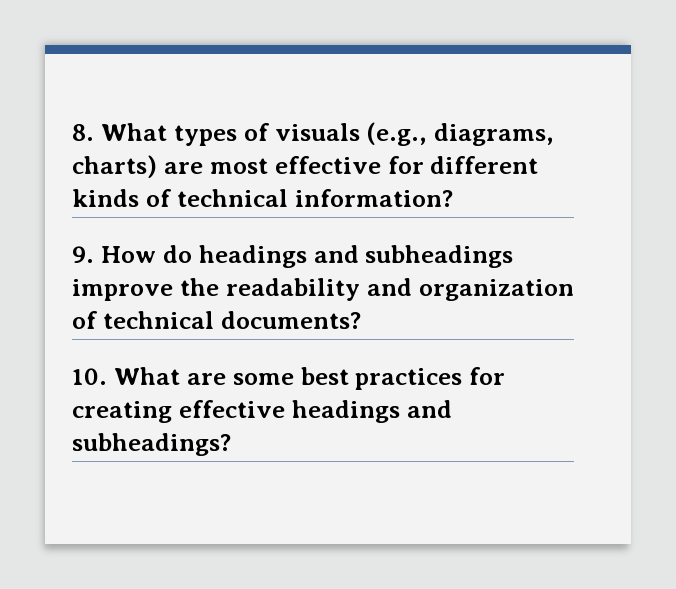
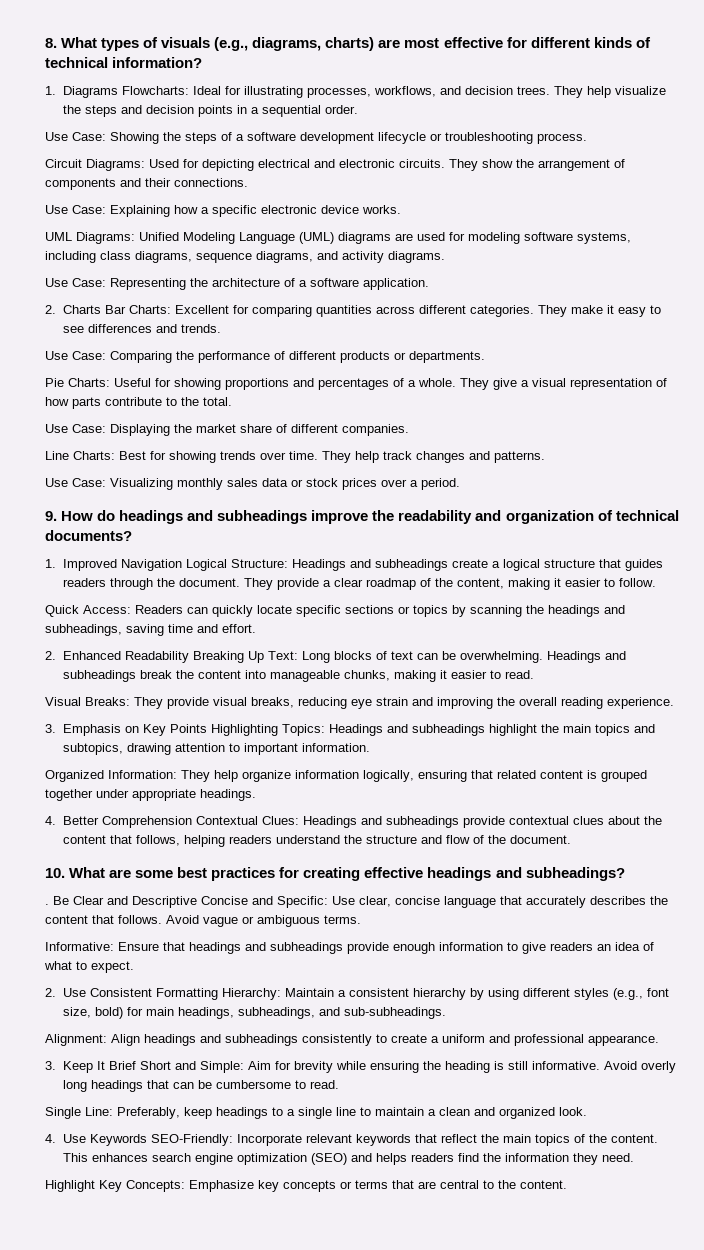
(453, 198) none -> [45,86,666,98] [62,105,358,117] [45,132,587,144] [45,159,625,171] [45,178,248,190] [45,205,401,217] [45,232,631,244] [45,251,445,263] [45,278,429,290] [45,305,661,317] [62,324,221,333] [45,351,485,363] [45,378,667,390] [45,397,232,409] [45,424,409,436] [45,451,545,463] [45,478,460,490] // 1. Diagrams Flowcharts: Ideal for illustrating processes, workflows, and decision trees. They help visualize the steps and decision points in a sequential order. // Use Case: Showing the steps of a software development lifecycle or troubleshooting process. // Circuit Diagrams: Used for depicting electrical and electronic circuits. They show the arrangement of components and their connections. // Use Case: Explaining how a specific electronic device works. // UML Diagrams: Unified Modeling Language (UML) diagrams are used for modeling software systems, including class diagrams, sequence diagrams, and activity diagrams. // Use Case: Representing the architecture of a software application. // 2. Charts Bar Charts: Excellent for comparing quantities across different categories. They make it easy to see differences and trends. // Use Case: Comparing the performance of different products or departments. // Pie Charts: Useful for showing proportions and percentages of a whole. They give a visual representation of how parts contribute to the total. // Use Case: Displaying the market share of different companies. // Line Charts: Best for showing trends over time. They help track changes and patterns. // Use Case: Visualizing monthly sales data or stock prices over a period.
(361, 320) none -> [45,559,663,571] [62,578,656,590] [45,605,625,617] [45,624,256,636] [45,651,626,663] [62,670,534,682] [45,697,674,709] [45,724,655,736] [62,743,370,755] [45,770,647,782] [45,789,256,801] [45,816,662,828] [62,835,571,847] // 1. Improved Navigation Logical Structure: Headings and subheadings create a logical structure that guides readers through the document. They provide a clear roadmap of the content, making it easier to follow. // Quick Access: Readers can quickly locate specific sections or topics by scanning the headings and subheadings, saving time and effort. // 2. Enhanced Readability Breaking Up Text: Long blocks of text can be overwhelming. Headings and subheadings break the content into manageable chunks, making it easier to read. // Visual Breaks: They provide visual breaks, reducing eye strain and improving the overall reading experience. // 3. Emphasis on Key Points Highlighting Topics: Headings and subheadings highlight the main topics and subtopics, drawing attention to important information. // Organized Information: They help organize information logically, ensuring that related content is grouped together under appropriate headings. // 4. Better Comprehension Contextual Clues: Headings and subheadings provide contextual clues about the content that follows, helping readers understand the structure and flow of the document.
(231, 444) none -> [45,896,668,908] [45,915,361,927] [45,942,654,954] [44,961,134,973] [45,988,669,1000] [62,1007,446,1019] [45,1034,659,1046] [45,1061,676,1073] [62,1080,339,1092] [45,1107,587,1119] [45,1134,658,1146] [62,1153,634,1165] [45,1180,567,1192] // . Be Clear and Descriptive Concise and Specific: Use clear, concise language that accurately describes the content that follows. Avoid vague or ambiguous terms. // Informative: Ensure that headings and subheadings provide enough information to give readers an idea of what to expect. // 2. Use Consistent Formatting Hierarchy: Maintain a consistent hierarchy by using different styles (e.g., font size, bold) for main headings, subheadings, and sub-subheadings. // Alignment: Align headings and subheadings consistently to create a uniform and professional appearance. // 3. Keep It Brief Short and Simple: Aim for brevity while ensuring the heading is still informative. Avoid overly long headings that can be cumbersome to read. // Single Line: Preferably, keep headings to a single line to maintain a clean and organized look. // 4. Use Keywords SEO-Friendly: Incorporate relevant keywords that reflect the main topics of the content. This enhances search engine optimization (SEO) and helps readers find the information they need. // Highlight Key Concepts: Emphasize key concepts or terms that are central to the content.

